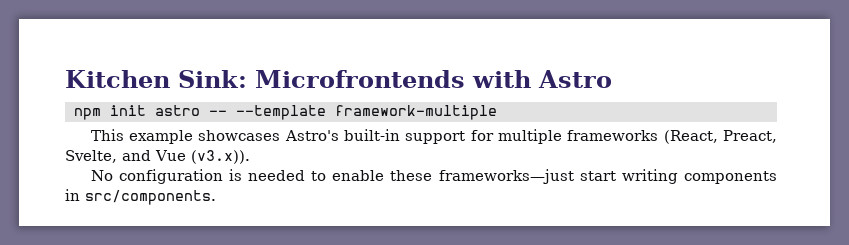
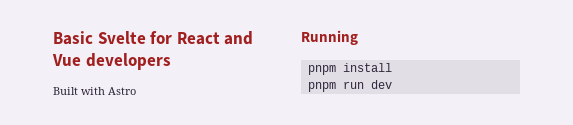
[65,70,612,88] [74,105,497,120] [90,129,777,144] [65,150,250,164] [90,169,777,184] [65,189,216,205] Kitchen Sink: Microfrontends with Astro // npm init astro -- --template framework-multiple // This example showcases Astro's built-in support for multiple frameworks (React, Preact, Svelte, and Vue (v3.x)). // No configuration is needed to enable these frameworks—just start writing components in src/components. -> [53,31,254,45] [52,53,171,70] [53,87,136,95] [301,30,358,45] [307,63,392,75] [307,80,392,92] Basic Svelte for React and Vue developers // Built with Astro // Running // pnpm install // pnpm run dev

